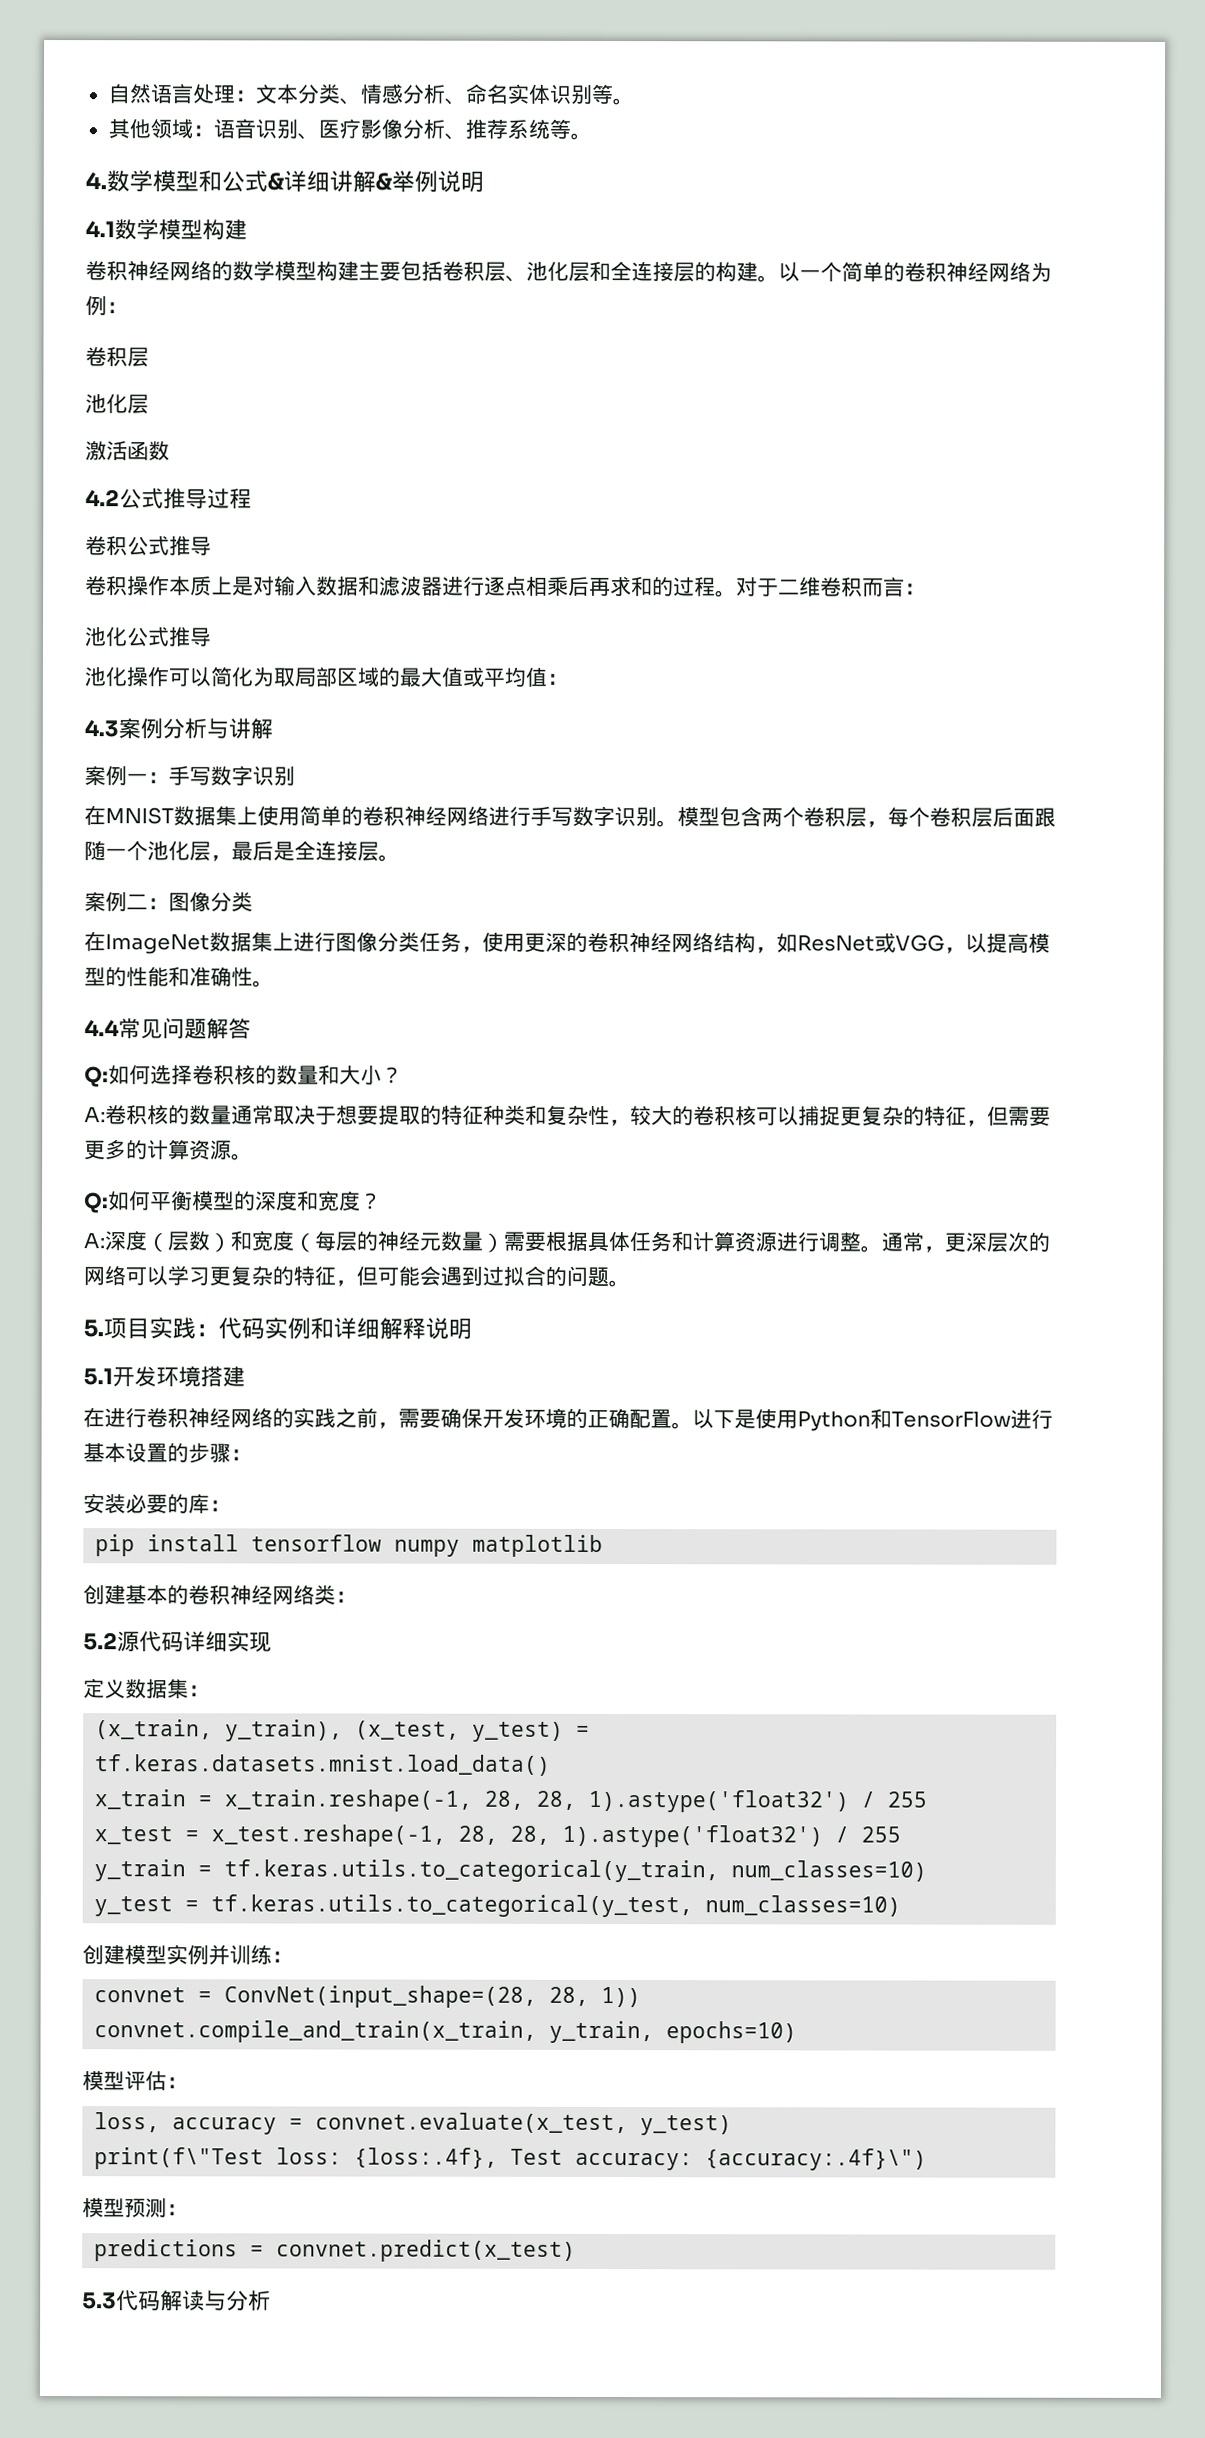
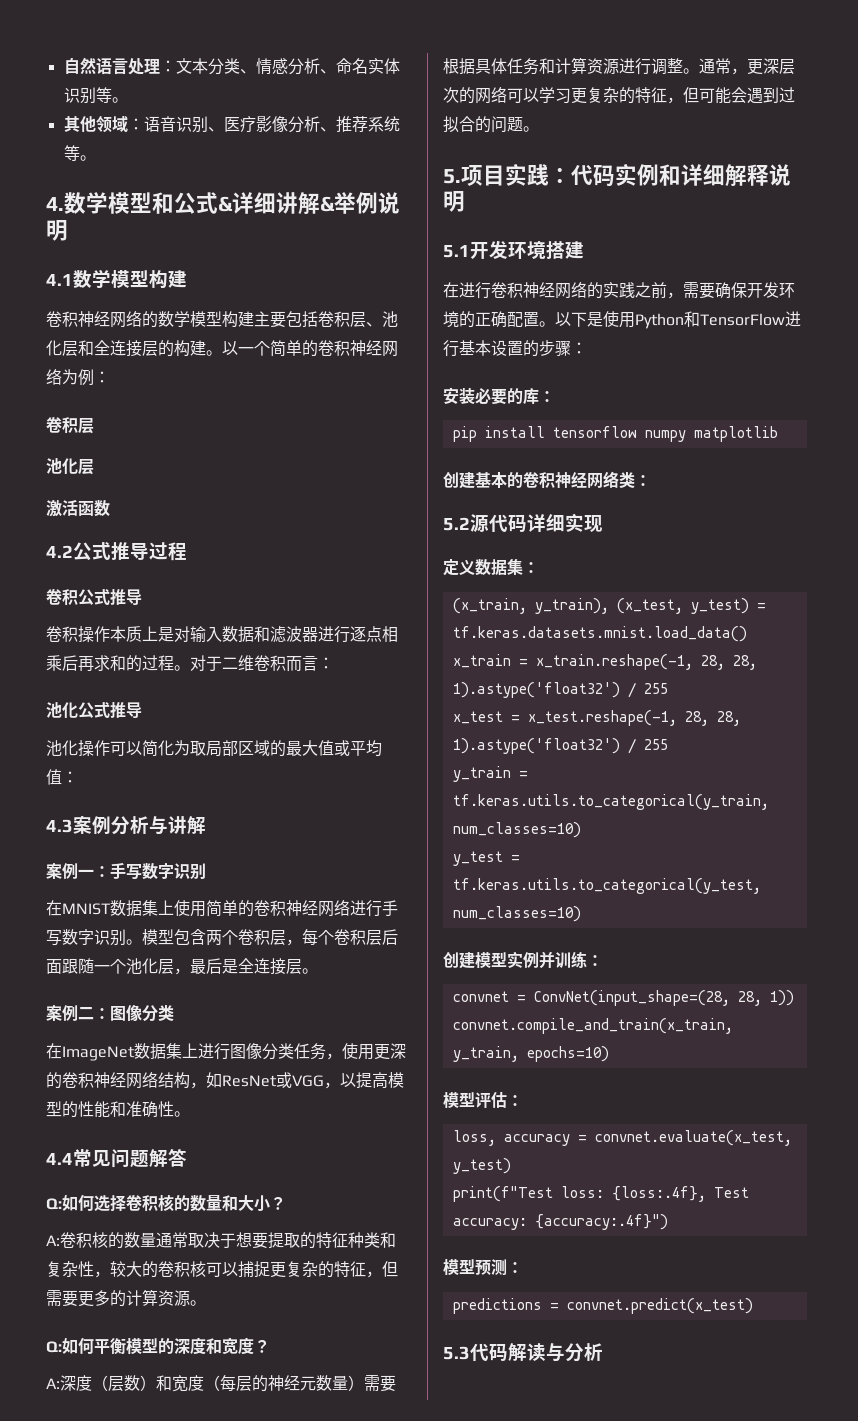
[94,2147,265,2170] print(f\"Test -> [452,1186,553,1202] print(f"Test
[705,2148,928,2171] {accuracy:.4f}\") -> [534,1214,668,1230] {accuracy:.4f}")

